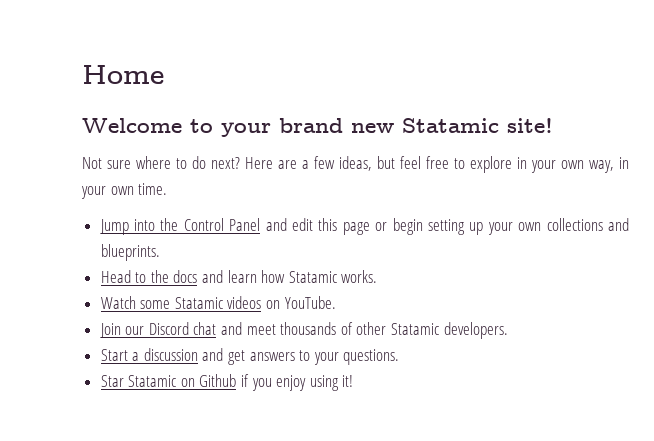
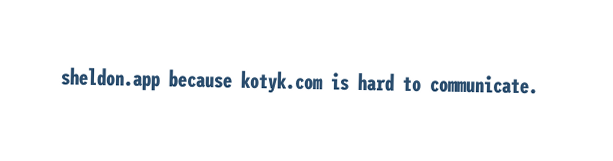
[82,65,164,84] [82,118,553,137] [82,156,629,173] [81,183,168,199] [99,218,629,235] [100,244,160,261] [100,270,378,283] [100,296,336,309] [99,322,508,339] [100,348,400,365] [100,374,354,391] Home // Welcome to your brand new Statamic site! // Not sure where to do next? Here are a few ideas, but feel free to explore in your own way, in your own time. // Jump into the Control Panel and edit this page or begin setting up your own collections and blueprints. // Head to the docs and learn how Statamic works. // Watch some Statamic videos on YouTube. // Join our Discord chat and meet thousands of other Statamic developers. // Start a discussion and get answers to your questions. // Star Statamic on Github if you enjoy using it! -> [60,67,539,95] sheldon.app because kotyk.com is hard to communicate.

